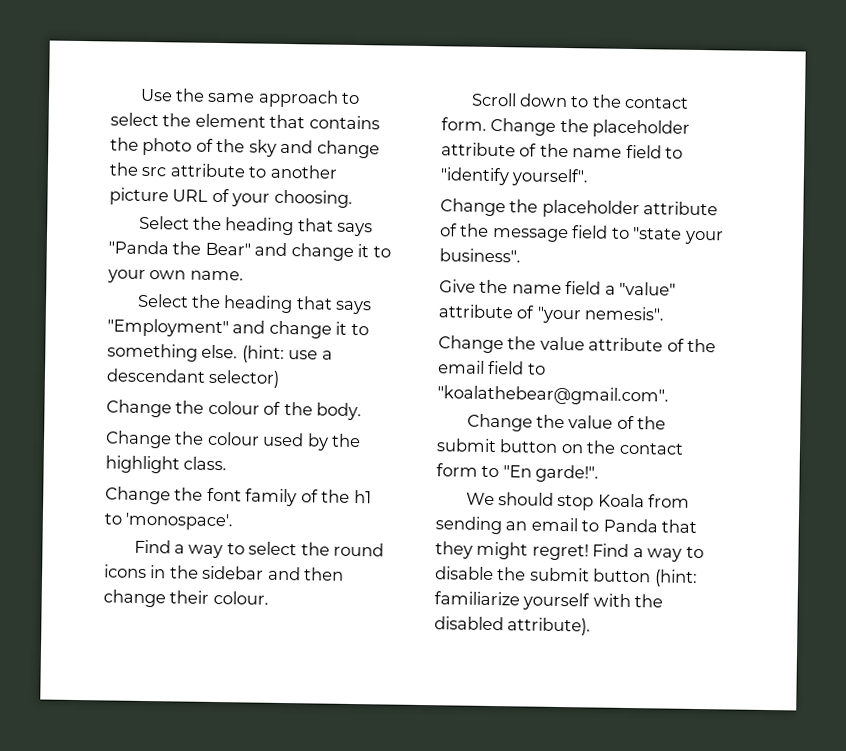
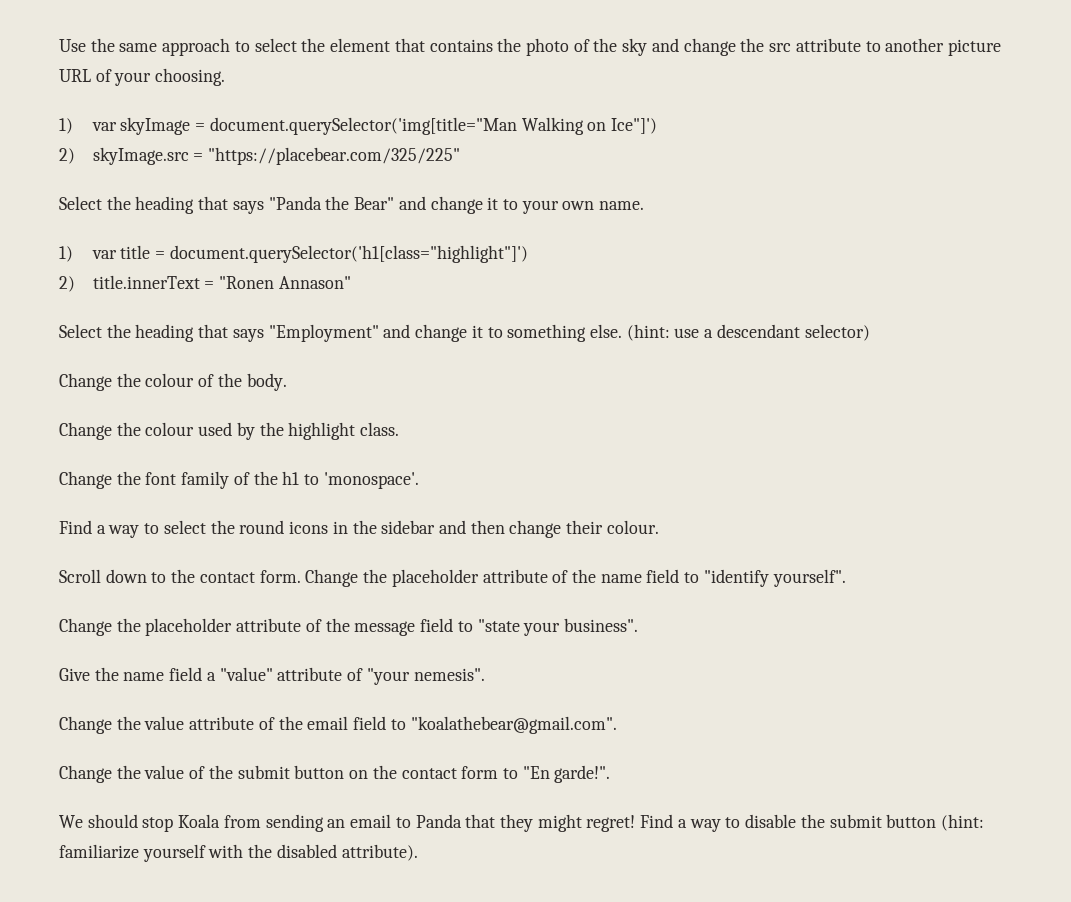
(353, 198) none -> [59,117,658,135] [59,147,461,165] // 1) var skyImage = document.querySelector('img[title="Man Walking on Ice"]') // 2) skyImage.src = "https://placebear.com/325/225"
(244, 275) none -> [59,245,528,263] [59,275,351,292] // 1) var title = document.querySelector('h1[class="highlight"]') // 2) title.innerText = "Ronen Annason"

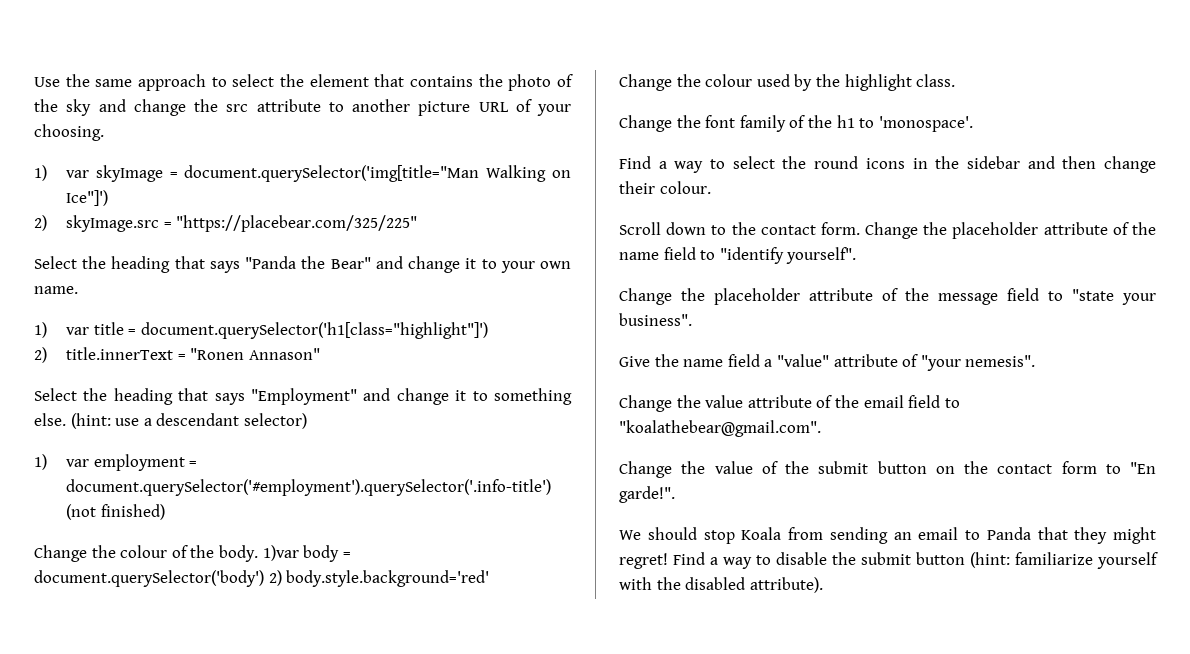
(870, 332) none -> [34,454,198,471] [65,479,551,496] [65,504,165,520] // 1) var employment = document.querySelector('#employment').querySelector('.info-title') (not finished)
(287, 382) none -> [262,545,351,562] [34,570,490,587] 1)var body = document.querySelector('body') 2) body.style.background='red'

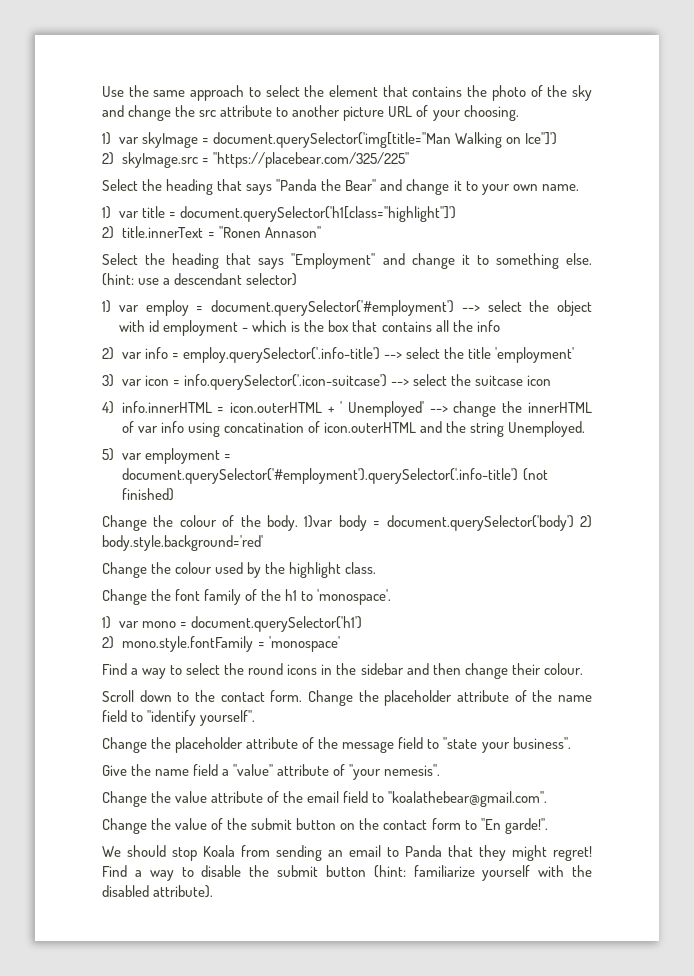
(89, 463) none -> [145,300,593,316] [119,320,500,336] [102,347,574,363] [102,374,551,390] [102,401,592,417] [121,421,585,437] [102,448,142,461] employ = document.querySelector('#employment') --> select the object with id employment - which is the box that contains all the info // 2) var info = employ.querySelector('.info-title') --> select the title 'employment' // 3) var icon = info.querySelector('.icon-suitcase') --> select the suitcase icon // 4) info.innerHTML = icon.outerHTML + ' Unemployed' --> change the innerHTML of var info using concatination of icon.outerHTML and the string Unemployed. // 5) var
(973, 124) none -> [102,616,363,632] [102,636,340,652] // 1) var mono = document.querySelector('h1') // 2) mono.style.fontFamily = 'monospace'

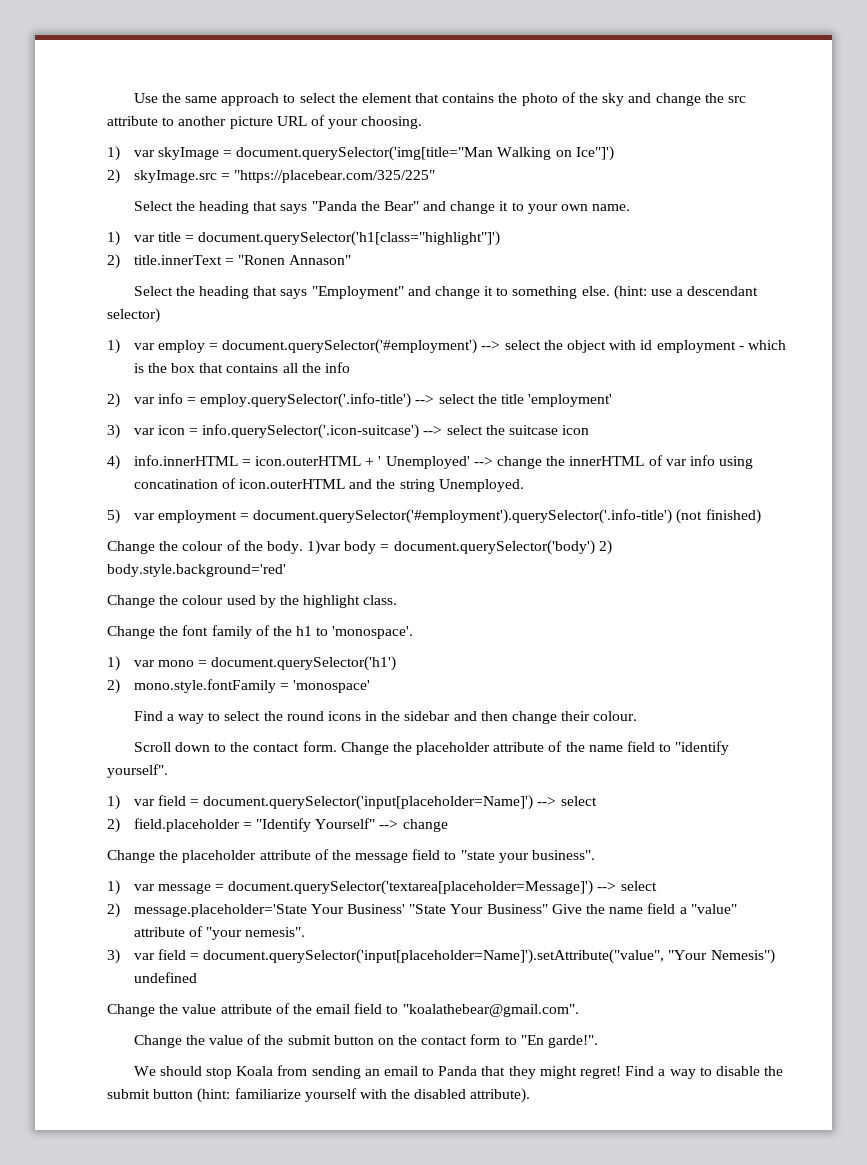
(256, 718) none -> [107,795,597,810] [107,818,448,833] // 1) var field = document.querySelector('input[placeholder=Name]') --> select // 2) field.placeholder = "Identify Yourself" --> change
(571, 743) none -> [107,880,657,895] [107,903,548,918] 1) var message = document.querySelector('textarea[placeholder=Message]') --> select // 2) message.placeholder='State Your Business' "State Your Business"
(441, 770) none -> [107,949,775,964] [133,972,197,983] // 3) var field = document.querySelector('input[placeholder=Name]').setAttribute("value", "Your Nemesis") undefined

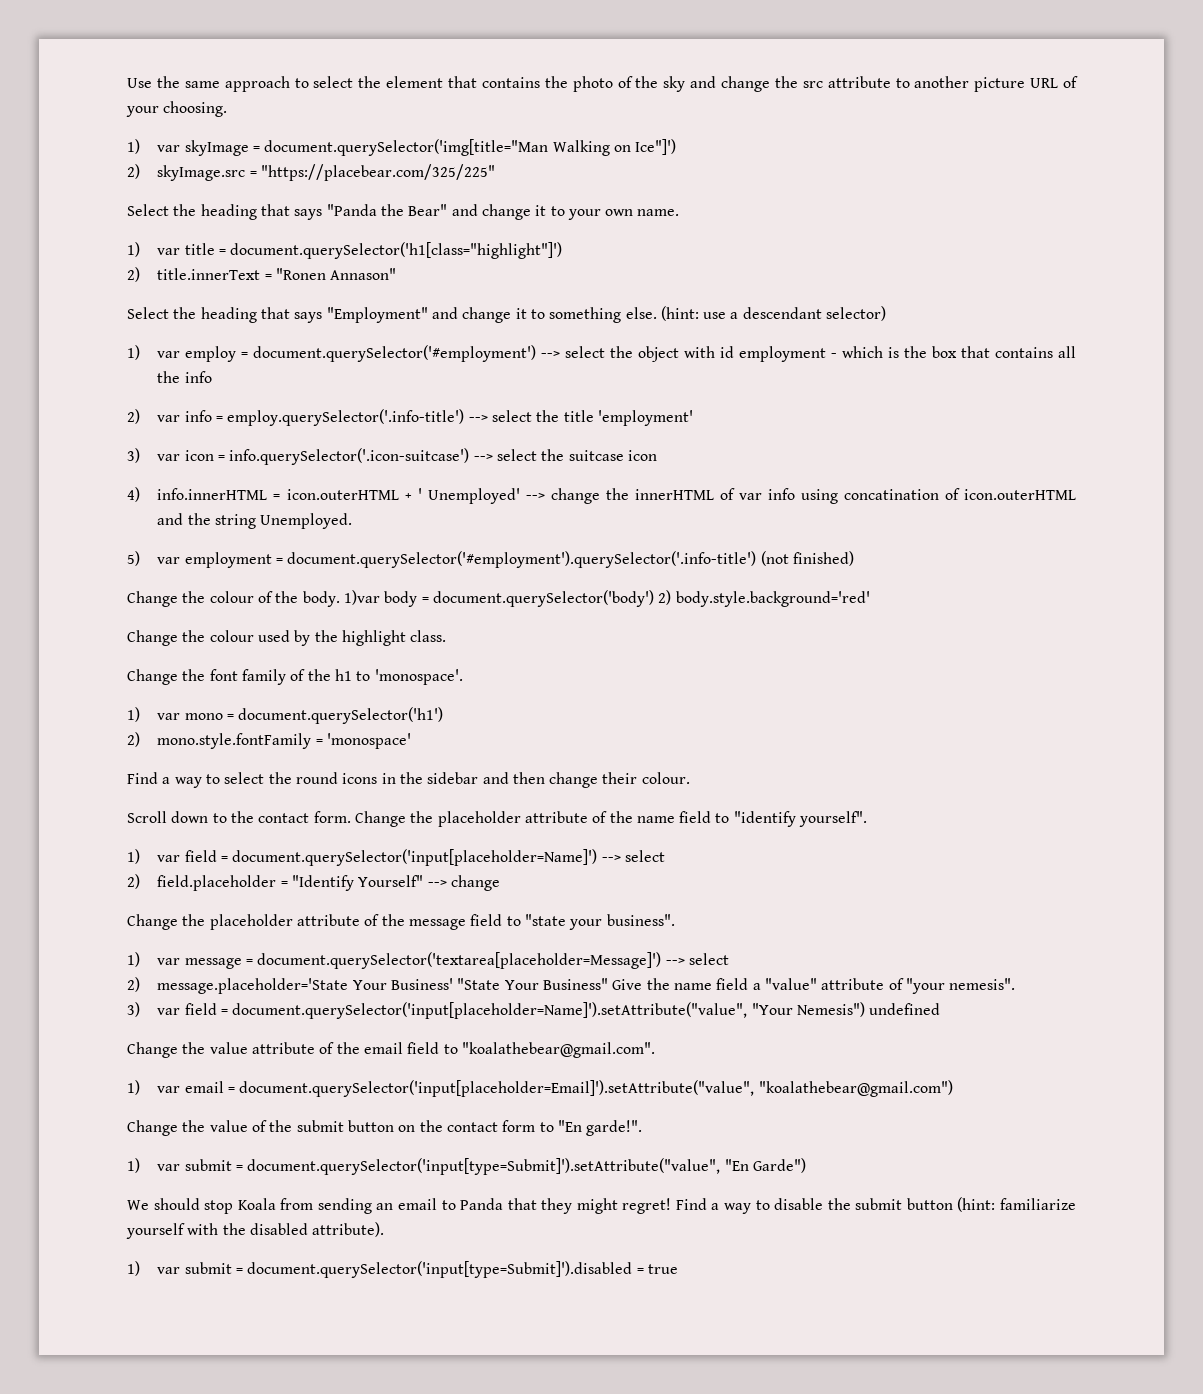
(579, 1010) none -> [127,1080,953,1097] // 1) var email = document.querySelector('input[placeholder=Email]').setAttribute("value", "koalathebear@gmail.com")
(598, 1041) none -> [127,1158,807,1175] // 1) var submit = document.querySelector('input[type=Submit]').setAttribute("value", "En Garde")
(531, 1095) none -> [127,1261,679,1278] // 1) var submit = document.querySelector('input[type=Submit]').disabled = true

